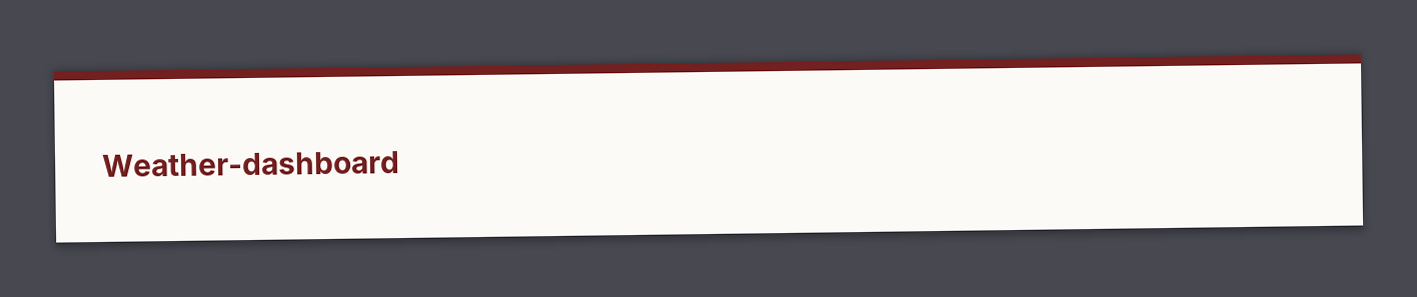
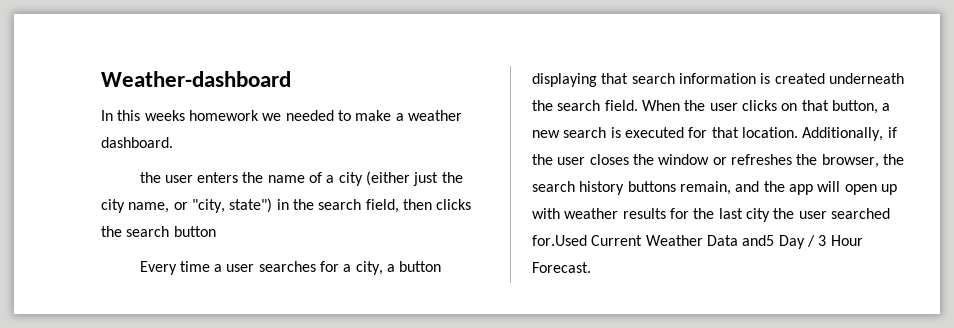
(400, 164) none -> [101,110,462,121] [101,137,173,148] [139,171,463,186] [101,198,472,213] [101,226,216,237] [139,261,442,275] [532,73,904,87] [532,100,891,114] [532,127,897,141] [532,154,904,168] [532,181,897,195] [532,208,890,222] [532,235,863,249] [532,262,591,273] // In this weeks homework we needed to make a weather dashboard. // the user enters the name of a city (either just the city name, or "city, state") in the search field, then clicks the search button // Every time a user searches for a city, a button displaying that search information is created underneath the search field. When the user clicks on that button, a new search is executed for that location. Additionally, if the user closes the window or refreshes the browser, the search history buttons remain, and the app will open up with weather results for the last city the user searched for.Used Current Weather Data and5 Day / 3 Hour Forecast.

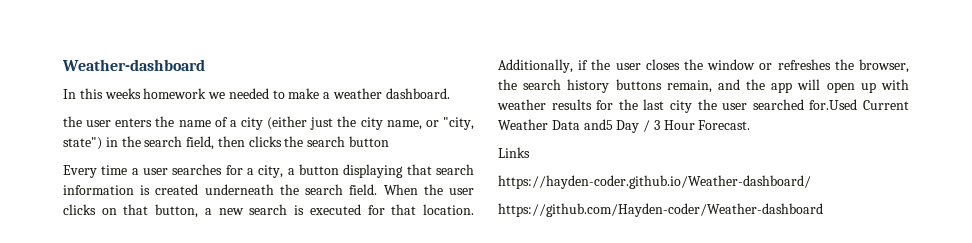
(591, 267) none -> [498,147,530,158] [498,175,811,189] [498,203,823,217] // Links // https://hayden-coder.github.io/Weather-dashboard/ // https://github.com/Hayden-coder/Weather-dashboard

